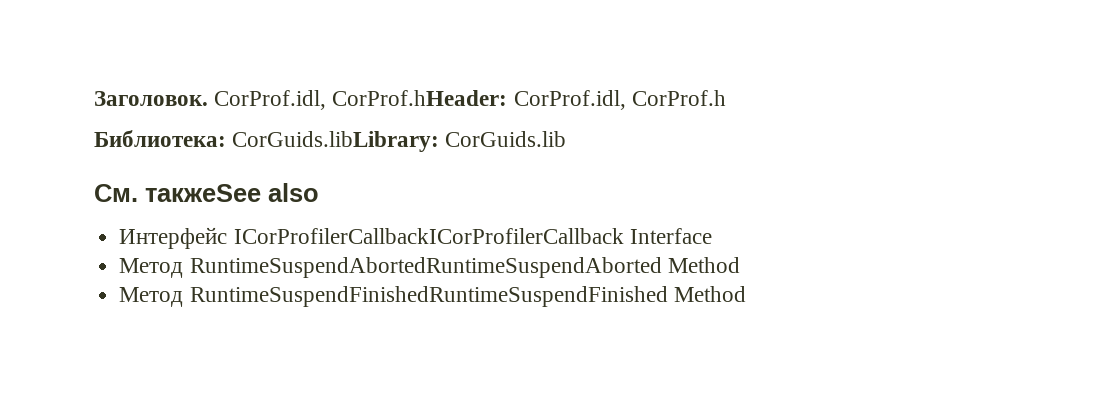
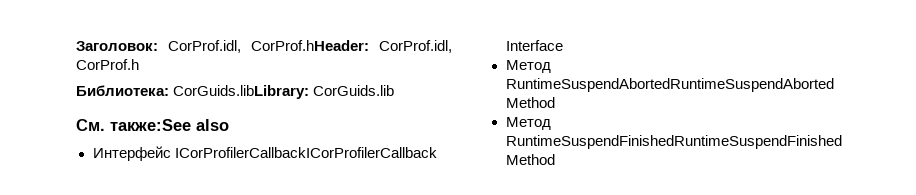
[94,91,208,106] Заголовок. -> [76,41,158,51] Заголовок:
[145,184,261,202] такжеSee -> [110,119,191,131] также:See

